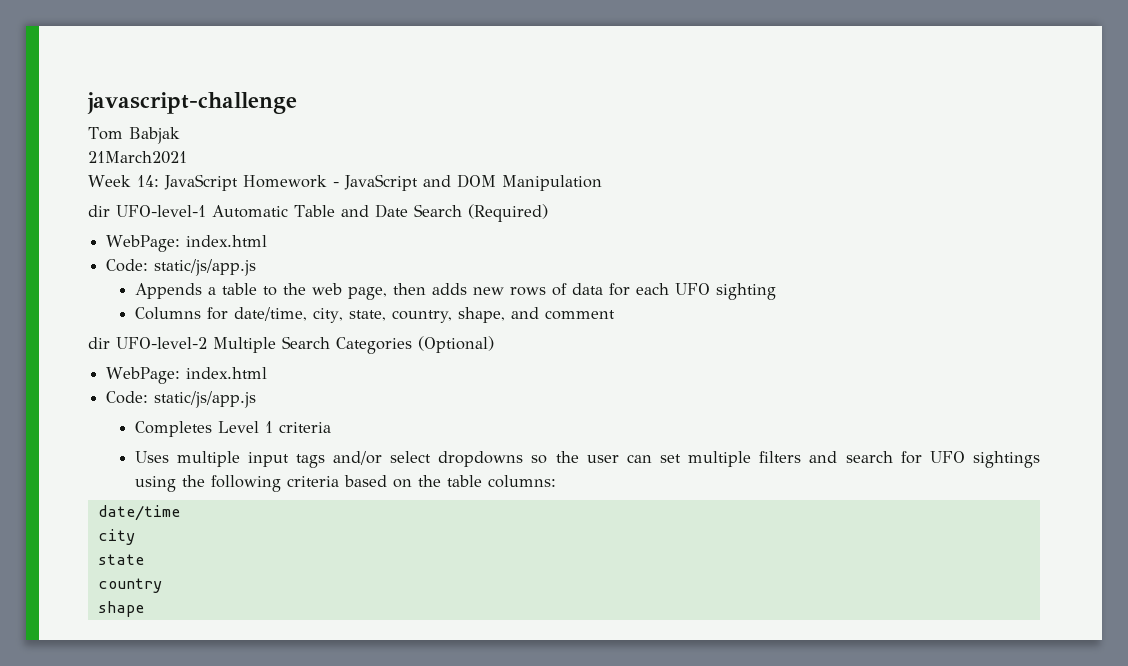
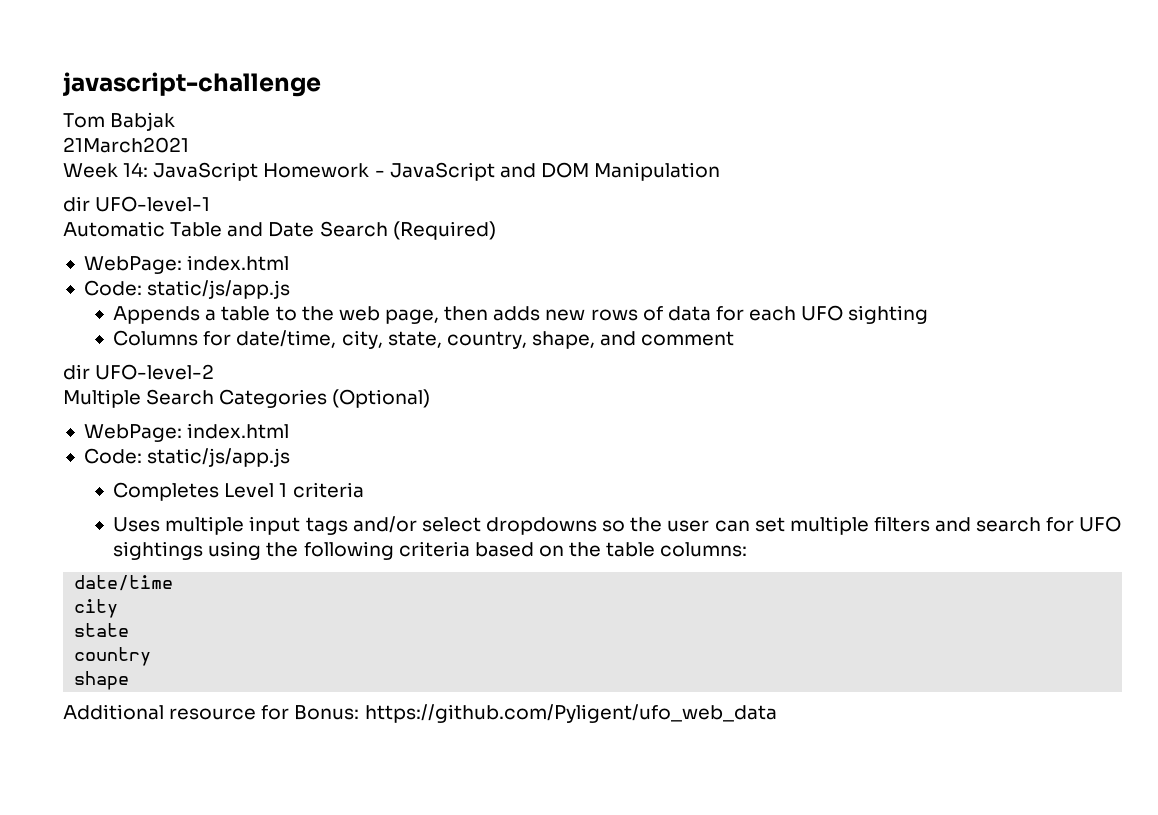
(206, 211) none -> (211, 204) //
(207, 343) none -> (215, 372) //
(144, 609) none -> [63,704,777,723] // Additional resource for Bonus: https://github.com/Pyligent/ufo_web_data

